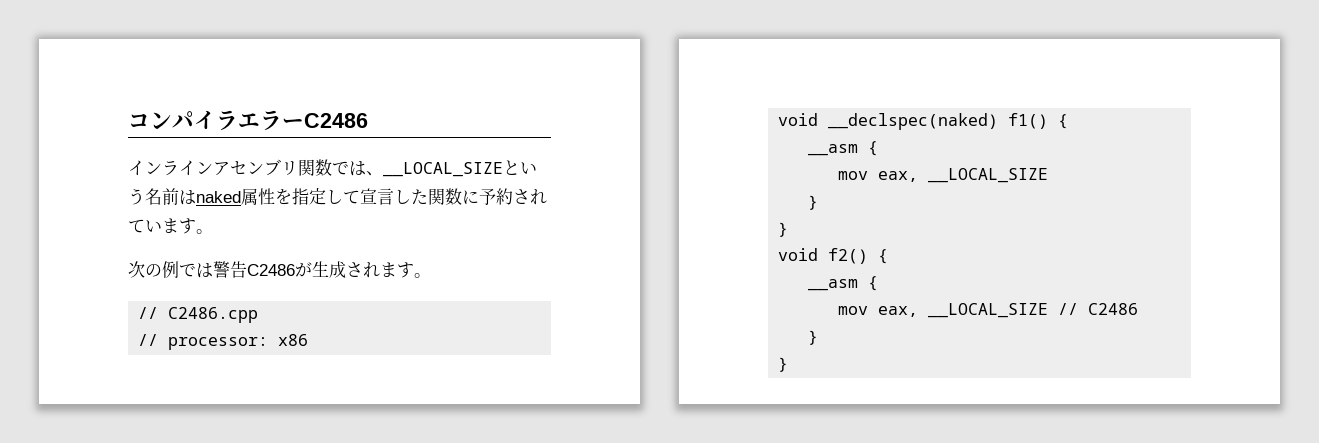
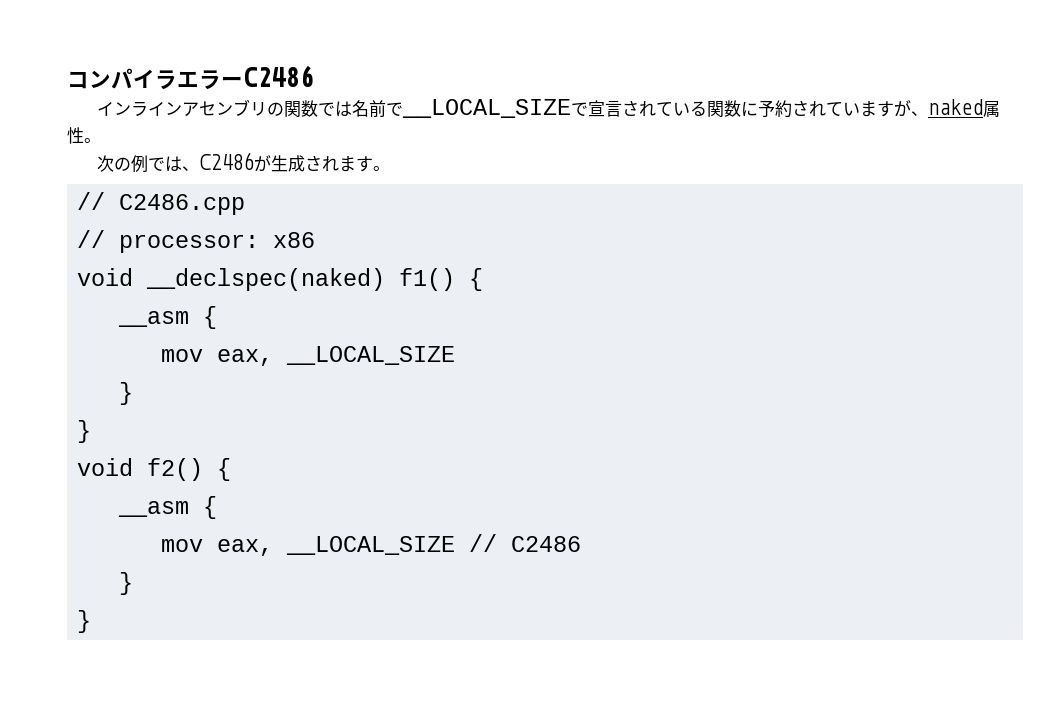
(298, 168) none -> [267,102,285,116] の
[366,160,537,177] [128,188,428,205] 、__LOCAL_SIZEという名前はnaked属性を指定して宣言した -> [352,99,708,118] 名前で__LOCAL_SIZEで宣言されている
(196, 226) none -> [894,99,1001,117] [67,127,84,144] が、naked属性
[213,261,247,278] 警告 -> [182,166,200,171] 、

